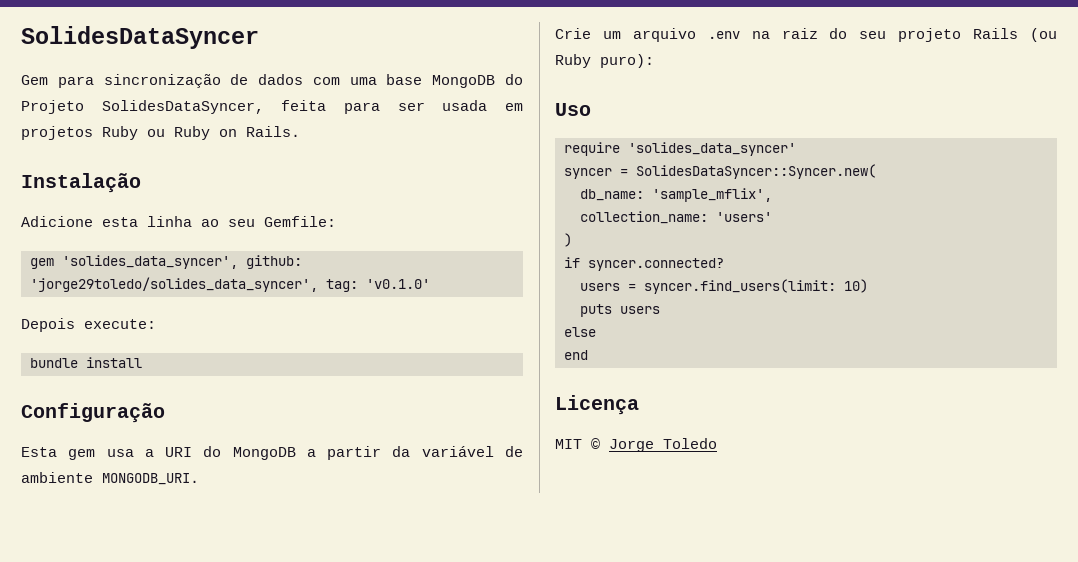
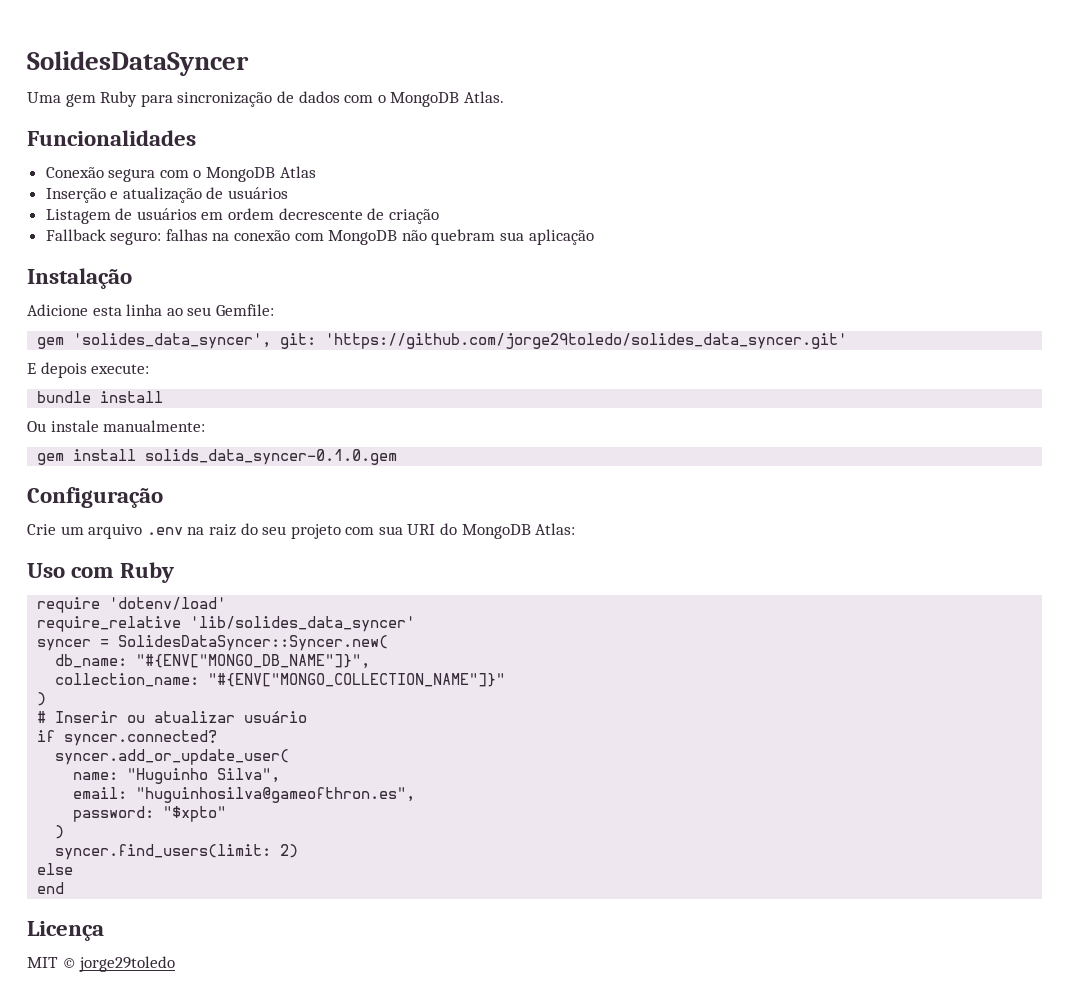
[21,75,48,85] Gem -> [27,91,138,107] Uma gem Ruby
[349,74,523,88] [21,100,523,114] [21,126,300,140] uma base MongoDB do Projeto SolidesDataSyncer, feita para ser usada em projetos Ruby ou Ruby on Rails. -> [377,91,504,107] [27,130,196,146] [45,166,316,182] [45,187,289,203] [45,208,439,224] [45,229,594,245] o MongoDB Atlas. // Funcionalidades // Conexão segura com o MongoDB Atlas // Inserção e atualização de usuários // Listagem de usuários em ordem decrescente de criação // Fallback seguro: falhas na conexão com MongoDB não quebram sua aplicação
[246,255,302,269] [30,277,430,292] [21,318,156,332] [30,357,142,368] [21,403,165,423] [21,446,523,460] [21,472,199,485] github: 'jorge29toledo/solides_data_syncer', tag: 'v0.1.0' // Depois execute: // bundle install // Configuração // Esta gem usa a URI do MongoDB a partir da variável de ambiente MONGODB_URI. -> [280,333,848,349] [27,362,150,378] [37,391,164,403] [27,420,206,432] [37,449,398,465] [27,487,163,508] git: 'https://github.com/jorge29toledo/solides_data_syncer.git' // E depois execute: // bundle install // Ou instale manualmente: // gem install solids_data_syncer-0.1.0.gem // Configuração
[973,28,1057,42] [555,54,654,68] Rails (ou Ruby puro): -> [345,523,576,539] com sua URI do MongoDB Atlas:
(591, 109) none -> [71,562,175,583] com Ruby
[628,142,796,156] 'solides_data_syncer' -> [109,597,227,610] [37,616,416,632] 'dotenv/load' // require_relative 'lib/solides_data_syncer'
[652,188,772,202] 'sample_mflix', -> [136,654,371,669] "#{ENV["MONGO_DB_NAME"]}",
[716,212,772,222] [564,233,572,247] [564,257,724,271] [580,279,868,294] [580,304,660,317] 'users' // ) // if syncer.connected? // users = syncer.find_users(limit: 10) // puts users -> [208,673,506,687] [37,692,47,706] [37,711,308,723] [37,730,218,746] [55,749,290,765] [73,768,281,784] [73,787,416,803] [73,806,227,822] [55,825,65,839] [55,844,299,860] "#{ENV["MONGO_COLLECTION_NAME"]}" // ) // # Inserir ou atualizar usuário // if syncer.connected? // syncer.add_or_update_user( // name: "Huguinho Silva", // email: "huguinhosilva@gameofthron.es", // password: "$xpto" // ) // syncer.find_users(limit: 2)
[609,438,717,452] Jorge Toledo -> [79,956,176,972] jorge29toledo

